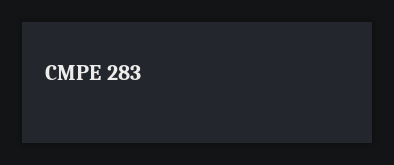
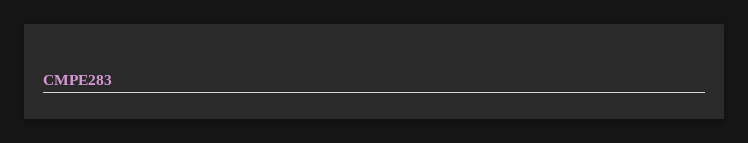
[45,65,141,80] CMPE 283 -> [43,75,112,85] CMPE283

